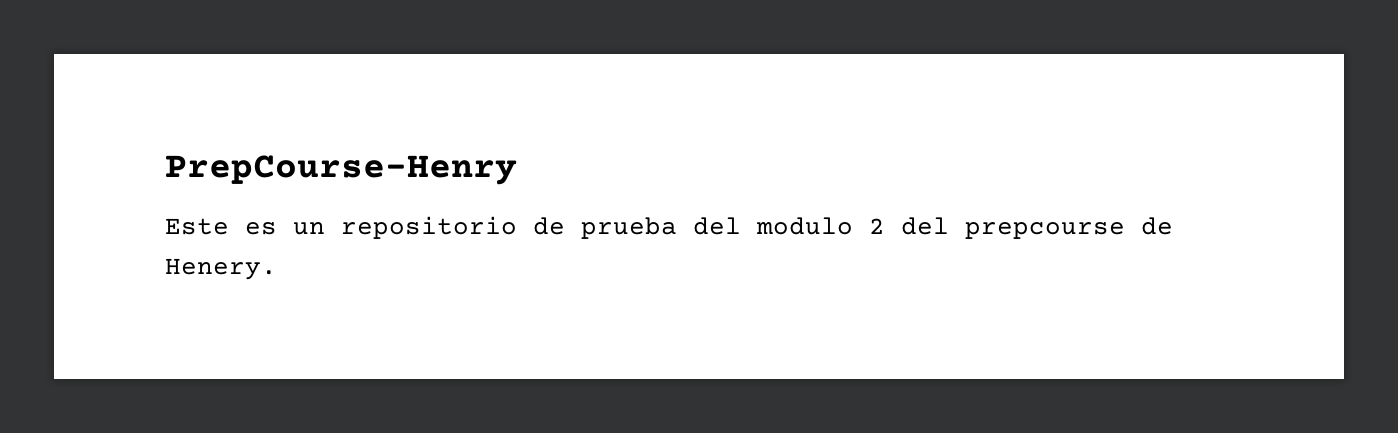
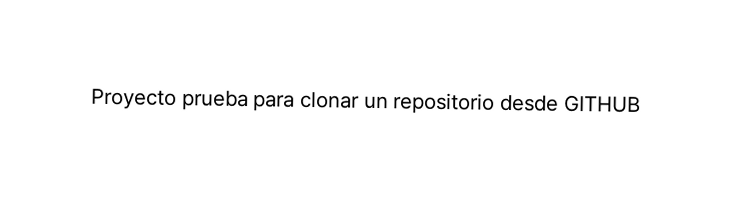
[165,155,517,185] [165,216,1173,239] [165,258,277,280] PrepCourse-Henry // Este es un repositorio de prueba del modulo 2 del prepcourse de Henery. -> [91,88,641,115] Proyecto prueba para clonar un repositorio desde GITHUB

